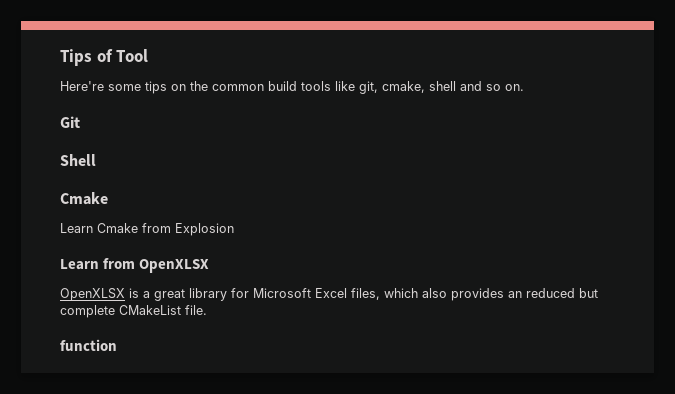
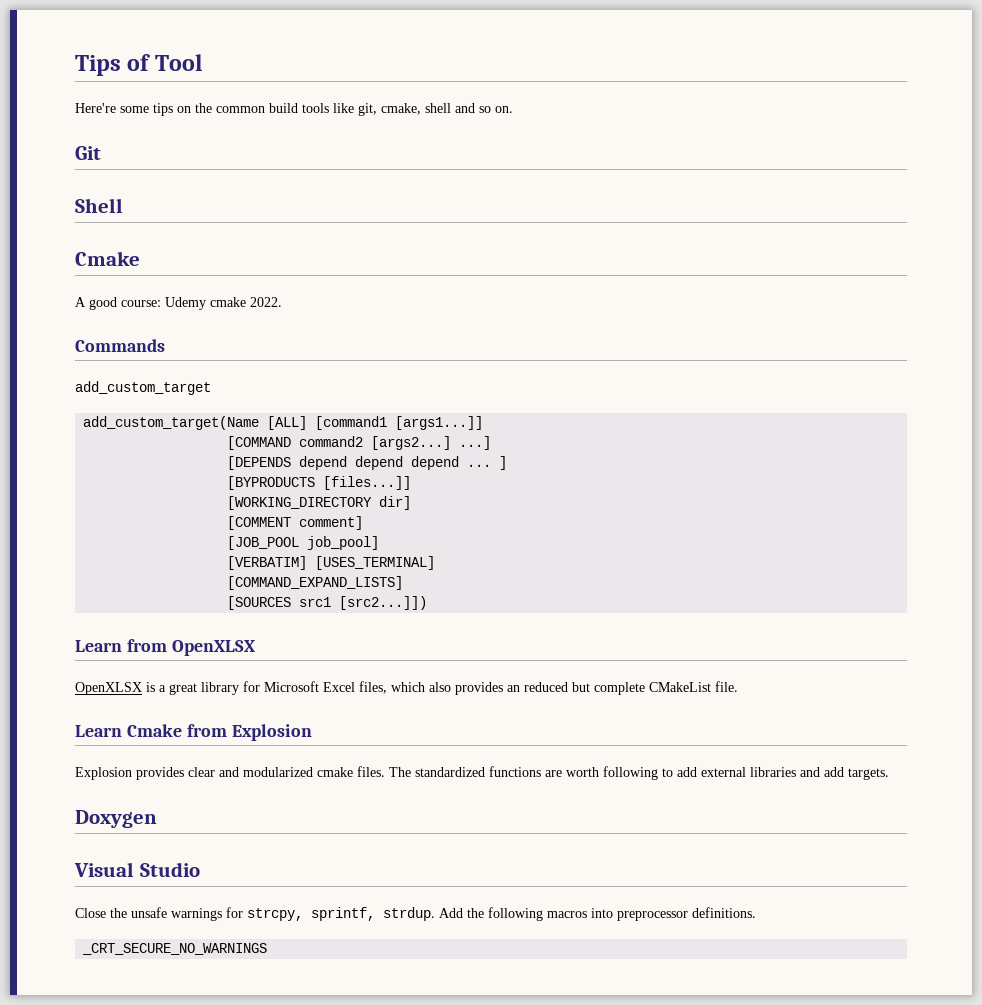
[60,223,234,236] Learn Cmake from Explosion -> [75,297,282,310] [75,339,165,352] [75,381,211,395] [83,416,484,430] [227,436,492,450] [227,456,508,470] [227,476,412,490] [227,496,412,510] [227,516,364,530] [227,536,380,550] [227,556,436,570] [227,576,404,590] [227,596,428,610] A good course: Udemy cmake 2022. // Commands // add_custom_target // add_custom_target(Name [ALL] [command1 [args1...]] // [COMMAND command2 [args2...] ...] // [DEPENDS depend depend depend ... ] // [BYPRODUCTS [files...]] // [WORKING_DIRECTORY dir] // [COMMENT comment] // [JOB_POOL job_pool] // [VERBATIM] [USES_TERMINAL] // [COMMAND_EXPAND_LISTS] // [SOURCES src1 [src2...]])
[60,339,117,351] function -> [75,724,312,741] [75,766,889,780] [75,810,157,828] [74,862,200,877] [75,907,756,921] [82,943,268,955] Learn Cmake from Explosion // Explosion provides clear and modularized cmake files. The standardized functions are worth following to add external libraries and add targets. // Doxygen // Visual Studio // Close the unsafe warnings for strcpy, sprintf, strdup. Add the following macros into preprocessor definitions. // _CRT_SECURE_NO_WARNINGS

